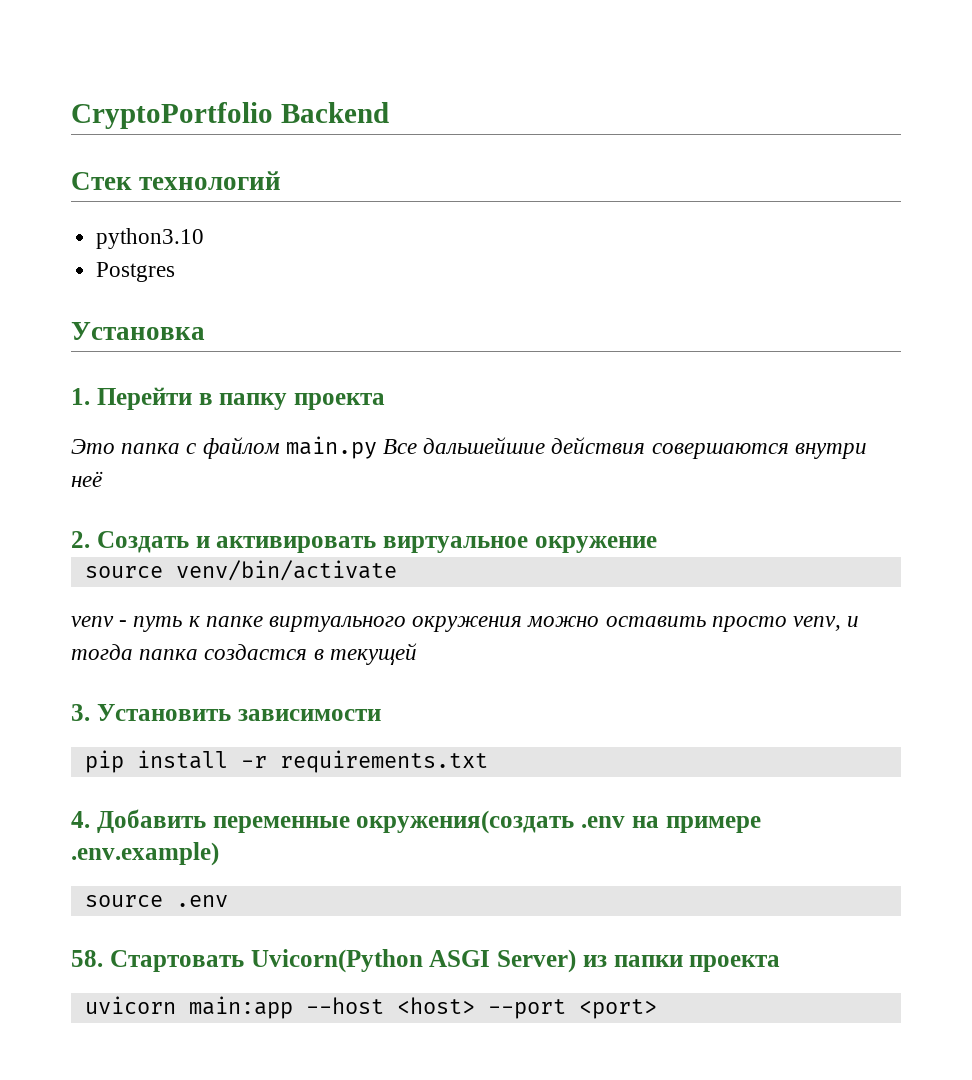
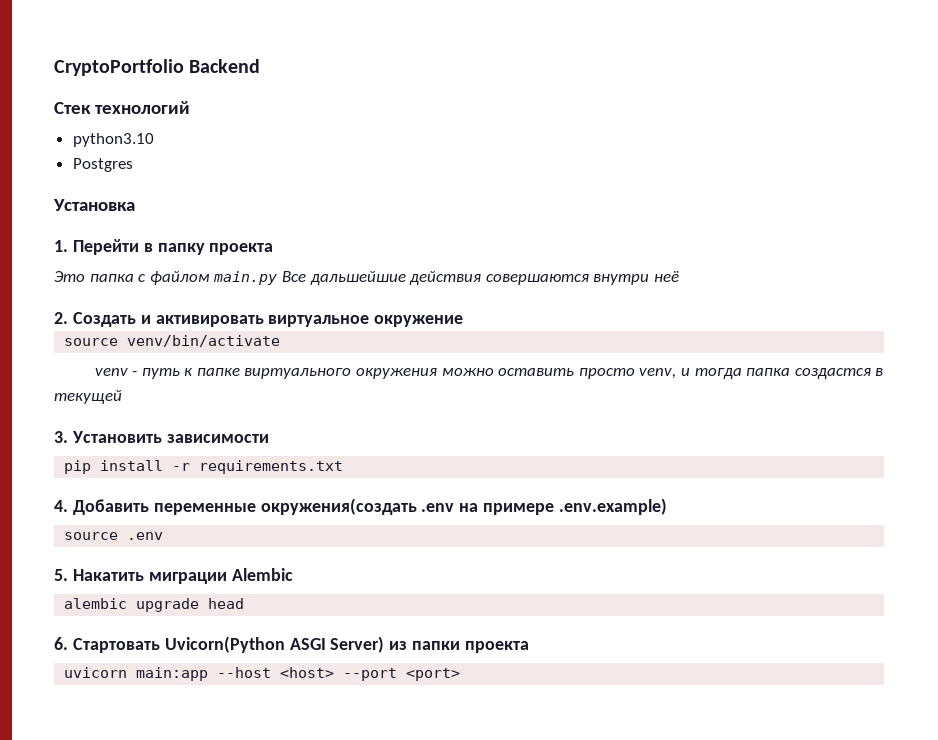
[71,950,103,967] 58. -> [54,568,293,584] [64,598,245,612] [54,637,68,650] 5. Накатить миграции Alembic // alembic upgrade head // 6.

